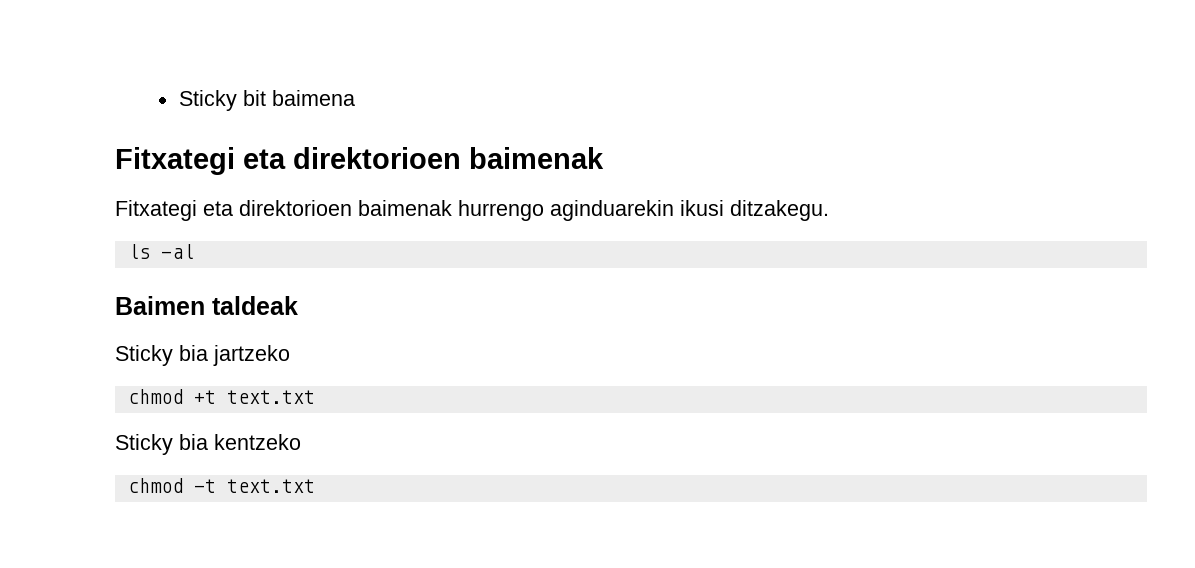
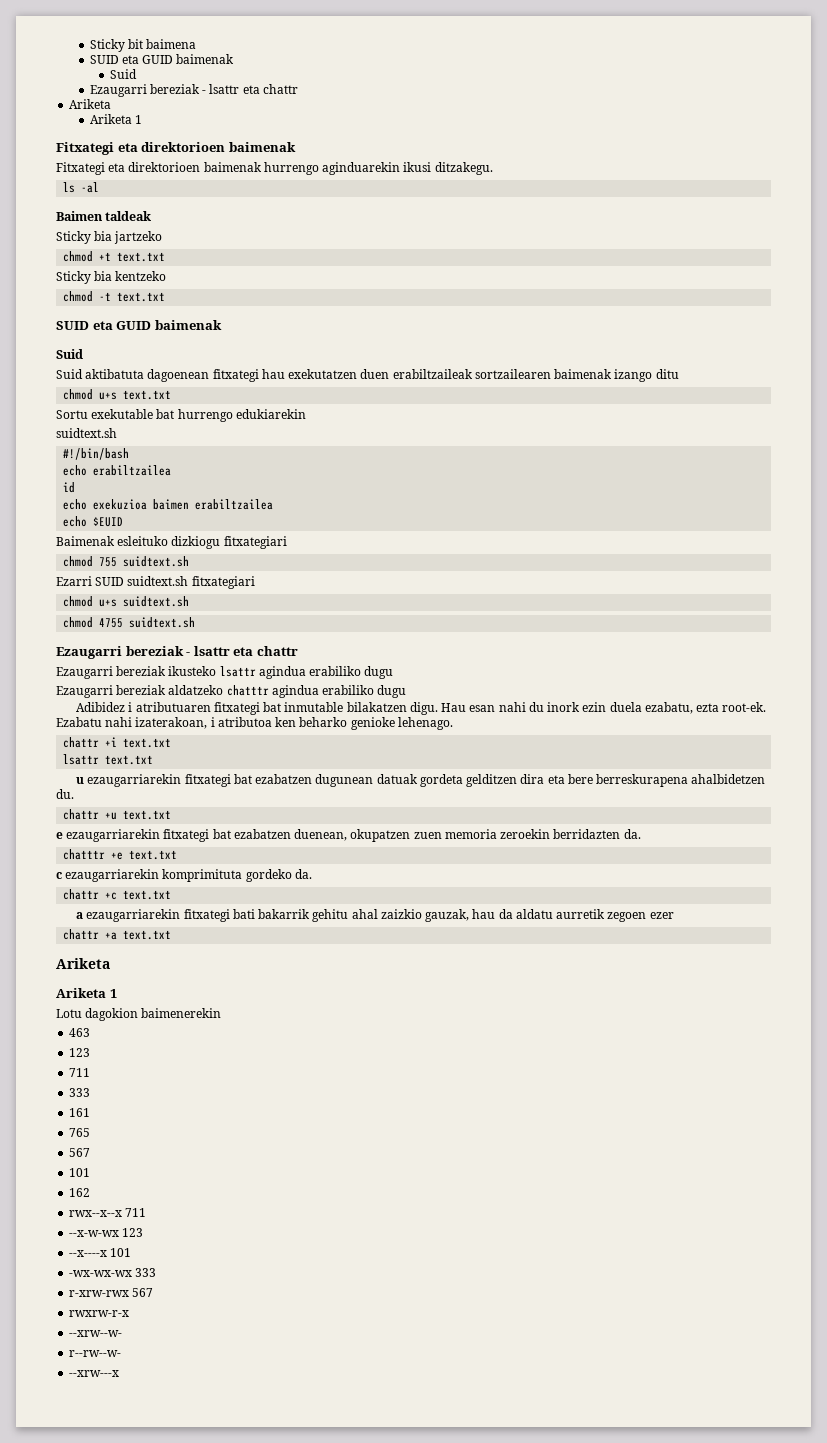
(355, 98) none -> [89,54,235,64] [109,69,137,79] [89,84,298,97] [69,99,112,109] [89,114,142,124] // SUID eta GUID baimenak // Suid // Ezaugarri bereziak - lsattr eta chattr // Ariketa // Ariketa 1
(315, 486) none -> [56,320,222,330] [56,349,83,359] [56,369,679,382] [63,389,172,400] [56,409,306,422] [56,428,117,438] [63,448,130,460] [63,465,172,476] [63,482,76,493] [63,499,274,510] [63,516,124,527] [56,536,287,549] [63,556,190,567] [56,576,255,589] [63,596,190,607] [63,617,196,628] [56,646,298,659] [56,666,394,679] [56,685,407,698] [76,702,767,715] [56,717,453,730] [63,737,172,748] [63,754,154,765] [76,774,766,787] [56,789,74,799] [63,809,172,820] [56,829,641,842] [63,849,178,860] [56,869,312,882] [63,889,172,900] [76,909,674,922] [63,929,172,940] [56,958,110,969] [56,988,117,998] [56,1008,222,1021] [69,1028,91,1037] [69,1048,91,1057] [69,1068,91,1077] [69,1088,91,1097] [69,1108,91,1117] [69,1128,91,1137] [69,1148,91,1157] [69,1168,91,1177] [69,1188,91,1197] [69,1208,147,1217] [69,1228,144,1237] [69,1248,132,1257] [69,1268,157,1277] [69,1288,154,1297] [69,1310,130,1317] [69,1330,123,1337] [69,1350,122,1357] [69,1370,120,1377] // SUID eta GUID baimenak // Suid // Suid aktibatuta dagoenean fitxategi hau exekutatzen duen erabiltzaileak sortzailearen baimenak izango ditu // chmod u+s text.txt // Sortu exekutable bat hurrengo edukiarekin // suidtext.sh // #!/bin/bash // echo erabiltzailea // id // echo exekuzioa baimen erabiltzailea // echo $EUID // Baimenak esleituko dizkiogu fitxategiari // chmod 755 suidtext.sh // Ezarri SUID suidtext.sh fitxategiari // chmod u+s suidtext.sh // chmod 4755 suidtext.sh // Ezaugarri bereziak - lsattr eta chattr // Ezaugarri bereziak ikusteko lsattr agindua erabiliko dugu // Ezaugarri bereziak aldatzeko chatttr agindua erabiliko dugu // Adibidez i atributuaren fitxategi bat inmutable bilakatzen digu. Hau esan nahi du inork ezin duela ezabatu, ezta root-ek. Ezabatu nahi izaterakoan, i atributoa ken beharko genioke lehenago. // chattr +i text.txt // lsattr text.txt // u ezaugarriarekin fitxategi bat ezabatzen dugunean datuak gordeta gelditzen dira eta bere berreskurapena ahalbidetzen du. // chattr +u text.txt // e ezaugarriarekin fitxategi bat ezabatzen duenean, okupatzen zuen memoria zeroekin berridazten da. // chatttr +e text.txt // c ezaugarriarekin komprimituta gordeko da. // chattr +c text.txt // a ezaugarriarekin fitxategi bati bakarrik gehitu ahal zaizkio gauzak, hau da aldatu aurretik zegoen ezer // chattr +a text.txt // Ariketa // Ariketa 1 // Lotu dagokion baimenerekin // 463 // 123 // 711 // 333 // 161 // 765 // 567 // 101 // 162 // rwx--x--x 711 // --x-w-wx 123 // --x----x 101 // -wx-wx-wx 333 // r-xrw-rwx 567 // rwxrw-r-x // --xrw--w- // r--rw--w- // --xrw---x

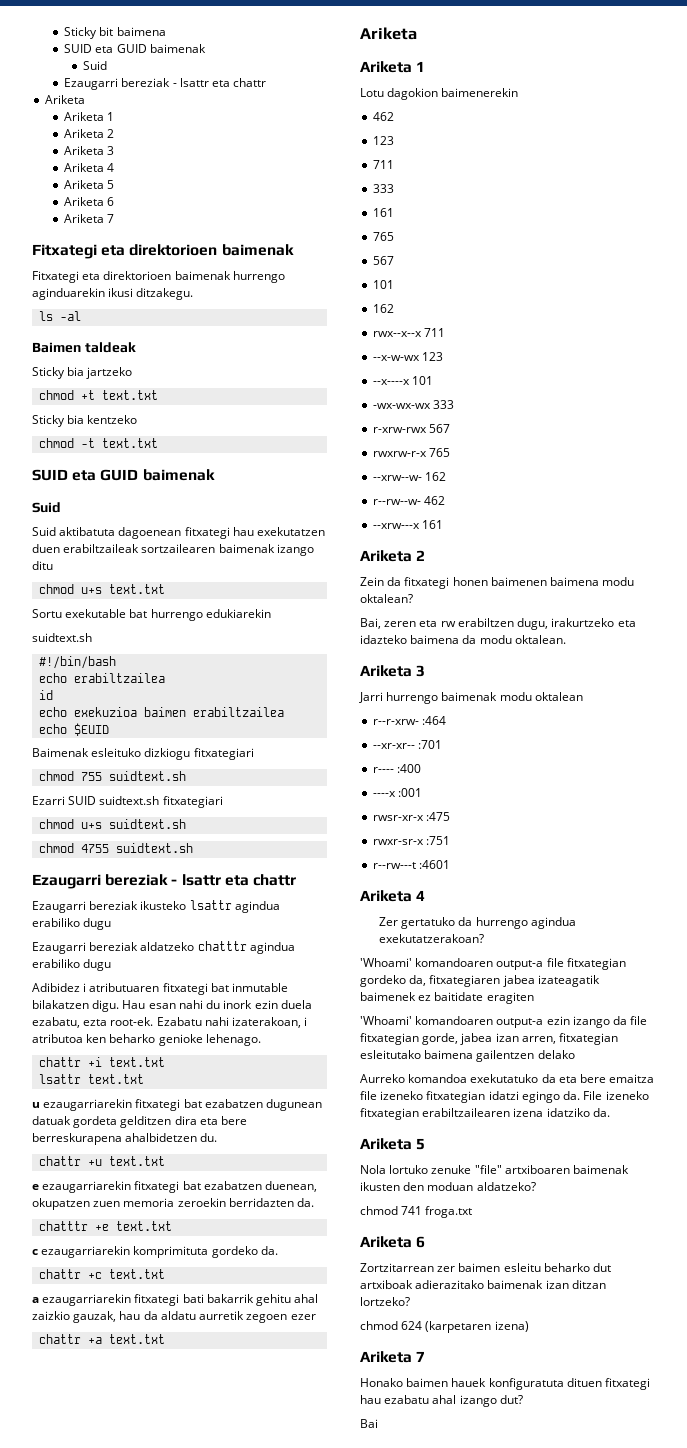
(142, 119) none -> [64,129,115,138] [64,146,115,155] [64,163,115,172] [64,180,115,189] [64,197,115,206] [64,214,115,223] // Ariketa 2 // Ariketa 3 // Ariketa 4 // Ariketa 5 // Ariketa 6 // Ariketa 7
[69,1028,91,1037] 463 -> [373,112,395,121] 462
(130, 1313) none -> [429,448,451,457] 765
(123, 1333) none -> [425,472,447,481] 162
(122, 1353) none -> [424,496,446,505] 462
(120, 1373) none -> [422,520,444,529] [360,550,426,562] [360,577,635,589] [360,594,413,603] [360,618,636,630] [360,635,566,644] [360,665,426,677] [359,692,583,704] [373,716,447,725] [373,740,443,749] [373,764,422,773] [373,788,423,797] [373,812,451,821] [373,836,451,845] [373,860,451,869] [360,890,426,902] [378,917,576,929] [378,934,484,943] [360,958,626,970] [360,975,600,987] [360,992,534,1004] [360,1016,648,1028] [360,1033,619,1045] [360,1050,575,1062] [360,1074,655,1083] [360,1091,649,1103] [360,1108,610,1120] [360,1138,426,1150] [360,1165,630,1174] [360,1182,536,1191] [360,1206,473,1218] [360,1236,426,1248] [360,1263,612,1272] [360,1280,606,1289] [360,1297,410,1306] [360,1321,529,1333] [360,1351,426,1363] [360,1378,651,1390] [360,1395,523,1407] [360,1419,378,1428] 161 // Ariketa 2 // Zein da fitxategi honen baimenen baimena modu oktalean? // Bai, zeren eta rw erabiltzen dugu, irakurtzeko eta idazteko baimena da modu oktalean. // Ariketa 3 // Jarri hurrengo baimenak modu oktalean // r--r-xrw- :464 // --xr-xr-- :701 // r---- :400 // ----x :001 // rwsr-xr-x :475 // rwxr-sr-x :751 // r--rw---t :4601 // Ariketa 4 // Zer gertatuko da hurrengo agindua exekutatzerakoan? // 'Whoami' komandoaren output-a file fitxategian gordeko da, fitxategiaren jabea izateagatik baimenek ez baitidate eragiten // 'Whoami' komandoaren output-a ezin izango da file fitxategian gorde, jabea izan arren, fitxategian esleitutako baimena gailentzen delako // Aurreko komandoa exekutatuko da eta bere emaitza file izeneko fitxategian idatzi egingo da. File izeneko fitxategian erabiltzailearen izena idatziko da. // Ariketa 5 // Nola lortuko zenuke "file" artxiboaren baimenak ikusten den moduan aldatzeko? // chmod 741 froga.txt // Ariketa 6 // Zortzitarrean zer baimen esleitu beharko dut artxiboak adierazitako baimenak izan ditzan lortzeko? // chmod 624 (karpetaren izena) // Ariketa 7 // Honako baimen hauek konfiguratuta dituen fitxategi hau ezabatu ahal izango dut? // Bai

